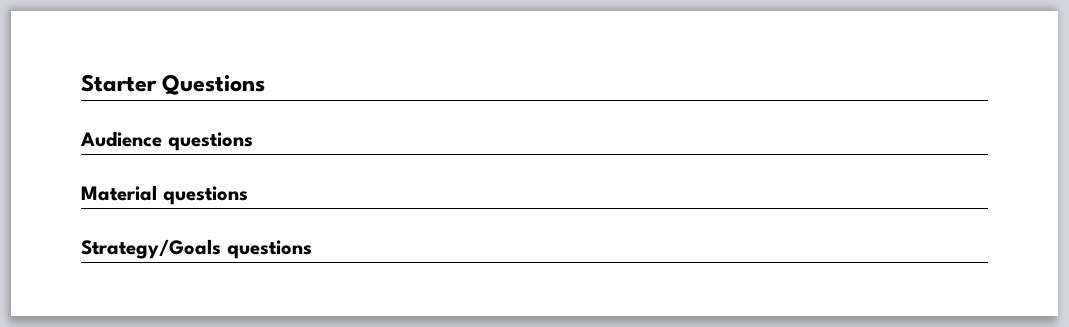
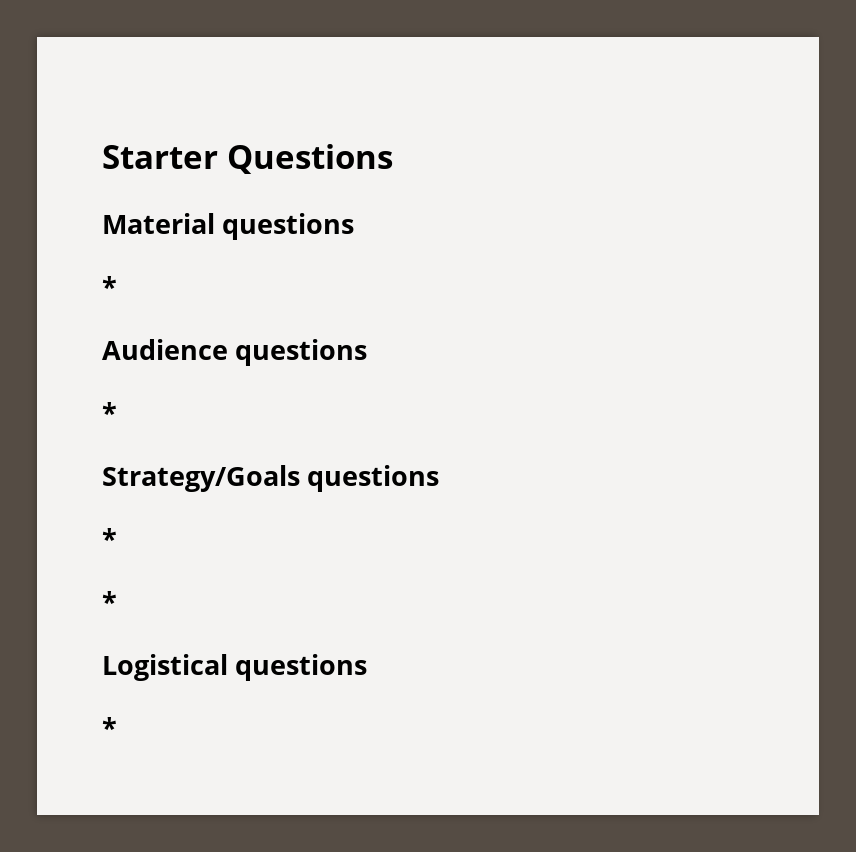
(266, 84) none -> [102,213,355,240] [102,276,117,297] // Material questions // *
[81,185,248,205] Material questions -> [102,402,117,423] *
(312, 249) none -> [102,528,117,549] [102,591,117,612] [102,654,368,681] [102,717,117,738] // * // * // Logistical questions // *

